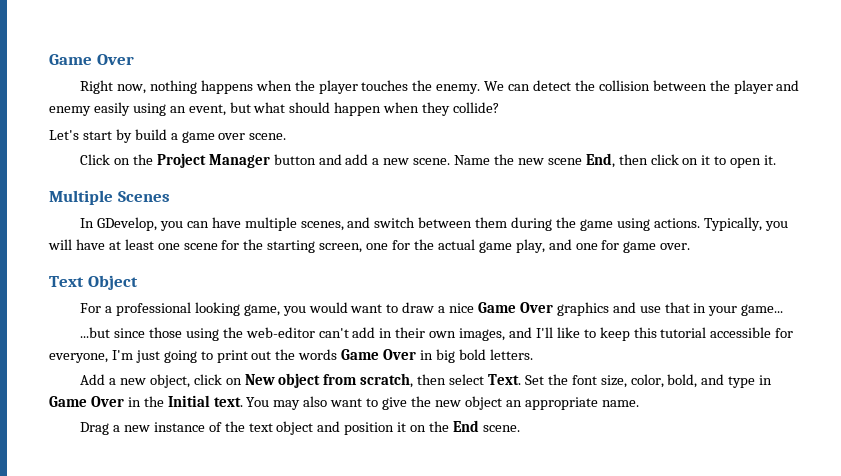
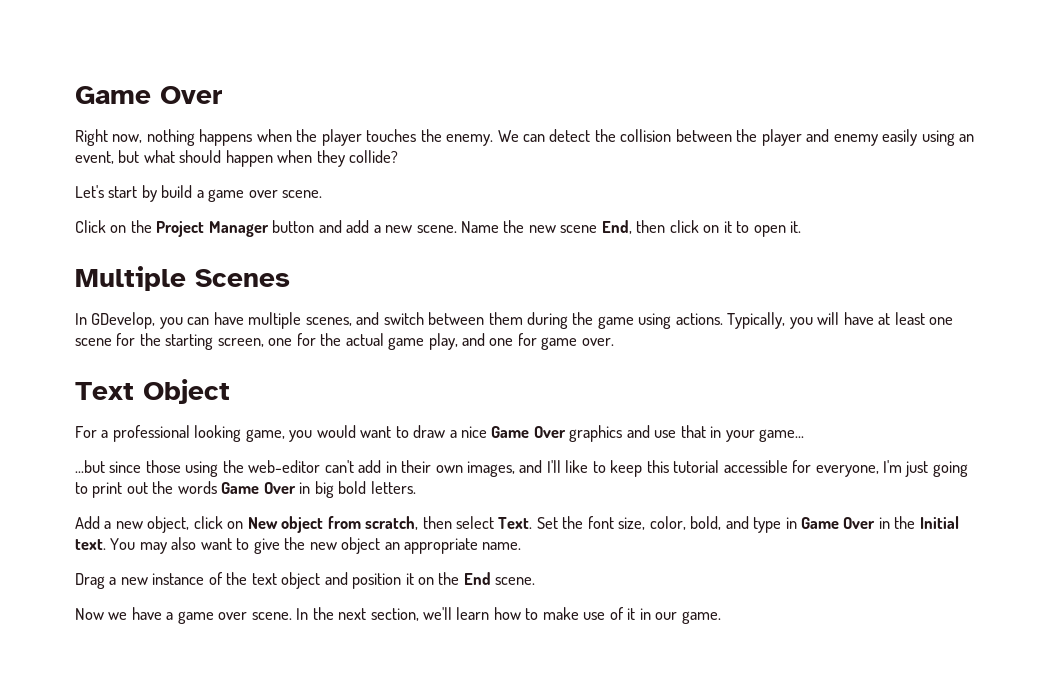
(520, 428) none -> [75,607,721,624] // Now we have a game over scene. In the next section, we'll learn how to make use of it in our game.

